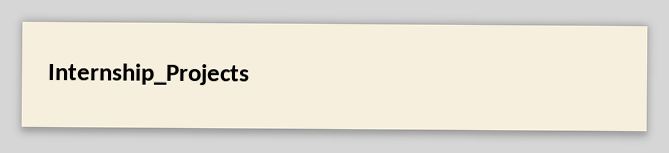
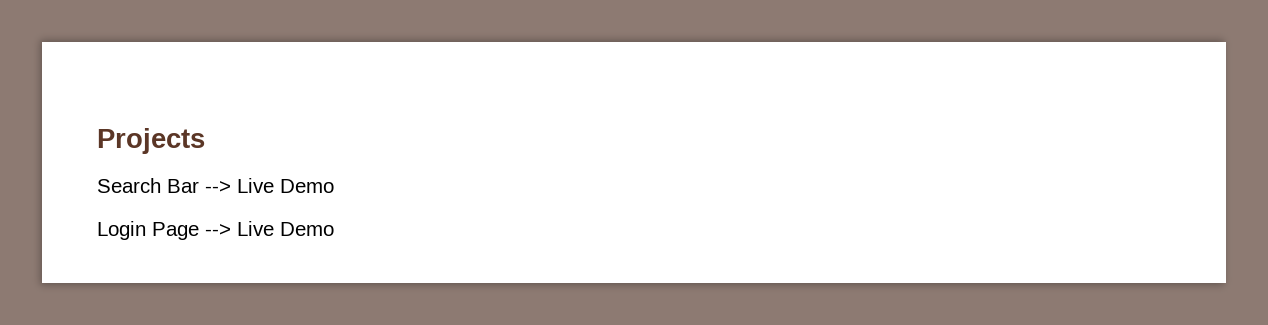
[47,63,250,86] Internship_Projects -> [97,128,205,154] [97,178,334,193] [97,221,334,240] Projects // Search Bar --> Live Demo // Login Page --> Live Demo

